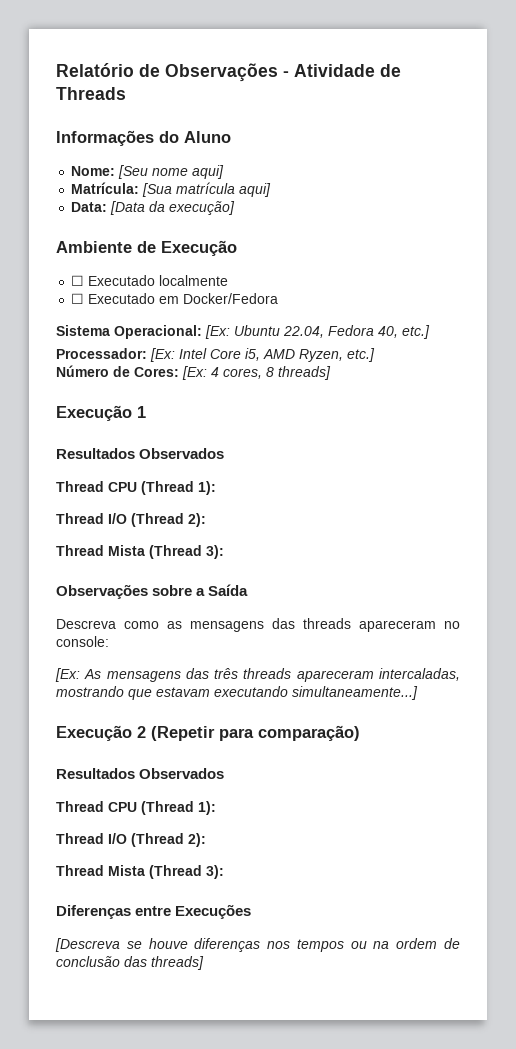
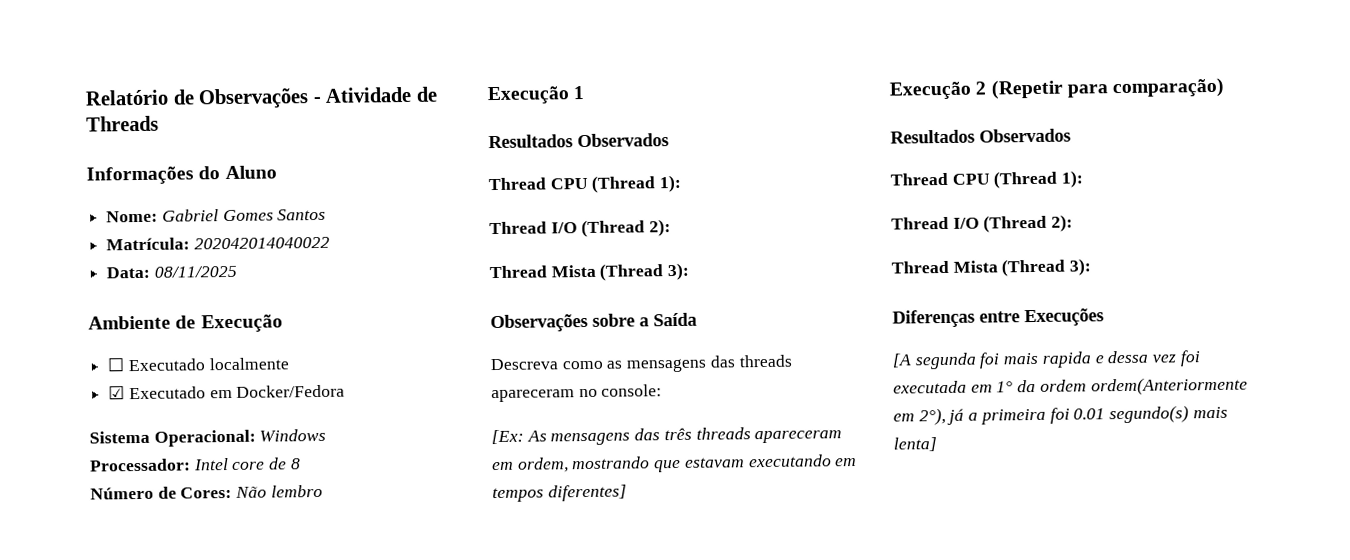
[118,165,225,179] [71,182,272,197] [71,201,236,215] [Seu nome aqui] // Matrícula: [Sua matrícula aqui] // Data: [Data da execução] -> [161,208,327,222] [106,236,330,251] [106,265,237,279] Gabriel Gomes Santos // Matrícula: 202042014040022 // Data: 08/11/2025
[71,293,85,304] ☐ -> [108,385,126,400] ☑
[205,325,430,339] [56,348,375,362] [56,365,331,380] [Ex: Ubuntu 22.04, Fedora 40, etc.] // Processador: [Ex: Intel Core i5, AMD Ryzen, etc.] // Número de Cores: [Ex: 4 cores, 8 threads] -> [259,428,327,442] [89,457,301,472] [90,484,323,500] Windows // Processador: Intel core de 8 // Número de Cores: Não lembro
[378,668,460,681] intercaladas, -> [492,457,569,473] em ordem,
[292,686,418,700] simultaneamente...] -> [835,457,858,467] [492,484,627,503] em tempos diferentes]
[55,938,460,952] [56,956,204,970] [Descreva se houve diferenças nos tempos ou na ordem de conclusão das threads] -> [892,350,1200,370] [893,376,1248,396] [893,405,1228,426] [893,437,937,452] [A segunda foi mais rapida e dessa vez foi executada em 1° da ordem ordem(Anteriormente em 2°), já a primeira foi 0.01 segundo(s) mais lenta]

